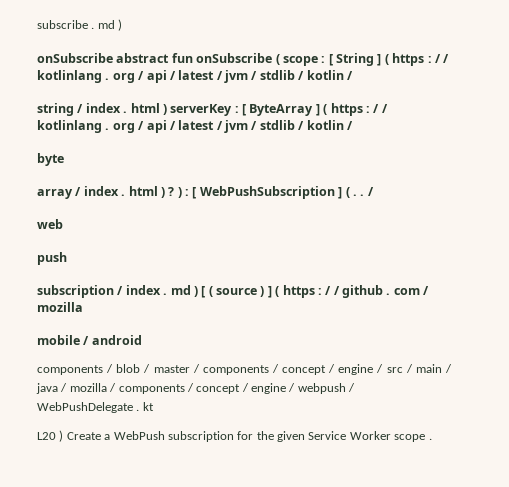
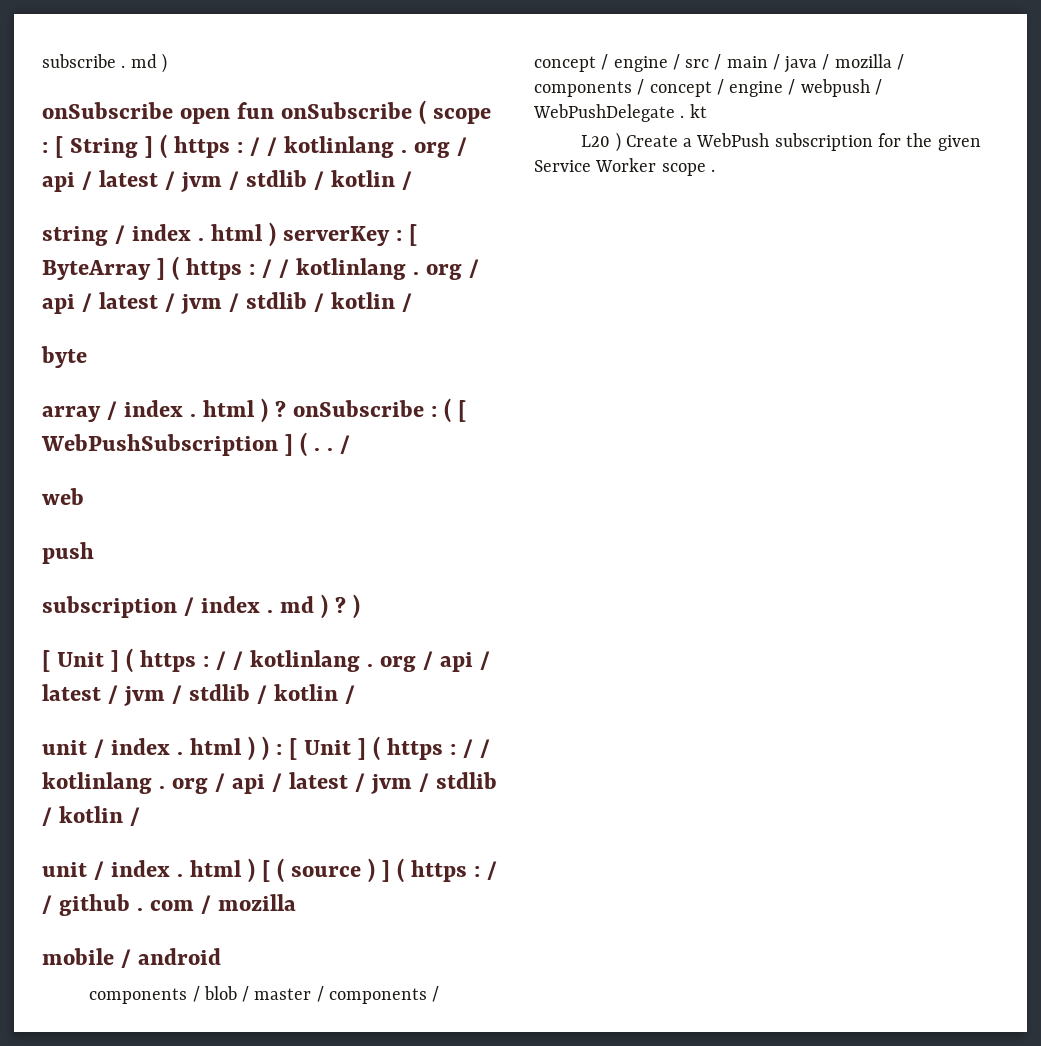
[116,53,170,63] abstract -> [180,108,231,124] open
[177,187,189,198] ) : -> [293,398,452,423] onSubscribe : (
(198, 291) none -> [335,594,361,619] [42,648,491,673] [42,684,356,706] [42,736,491,761] [42,772,498,794] [42,806,141,826] [42,858,256,883] ? ) // [ Unit ] ( https : / / kotlinlang . org / api / latest / jvm / stdlib / kotlin / // unit / index . html ) ) : [ Unit ] ( https : / / kotlinlang . org / api / latest / jvm / stdlib / kotlin / // unit / index . html )

